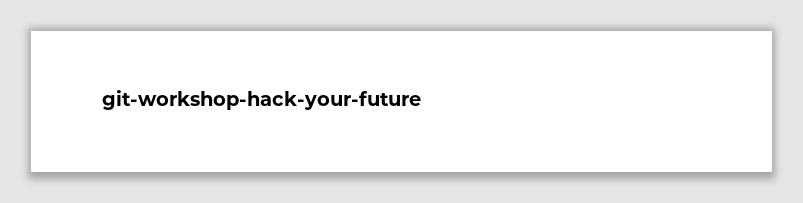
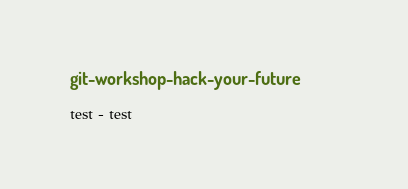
(421, 100) none -> [70,111,132,119] // test - test

